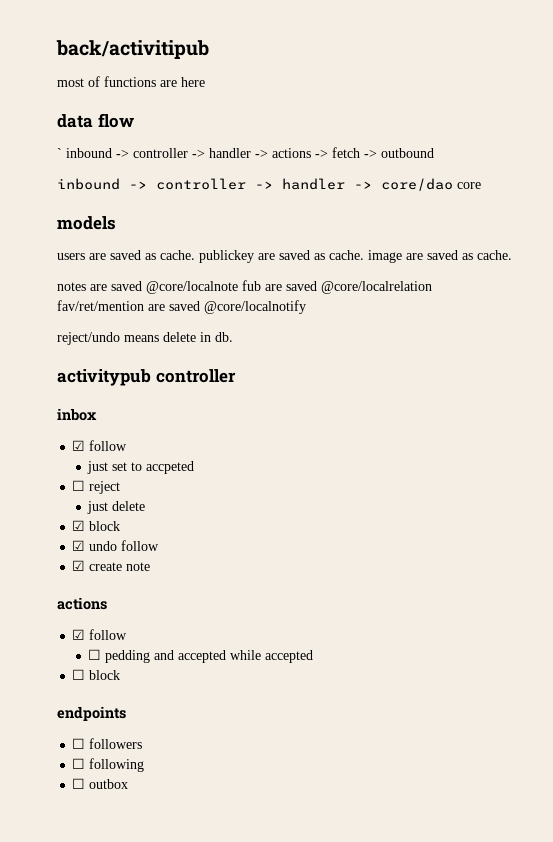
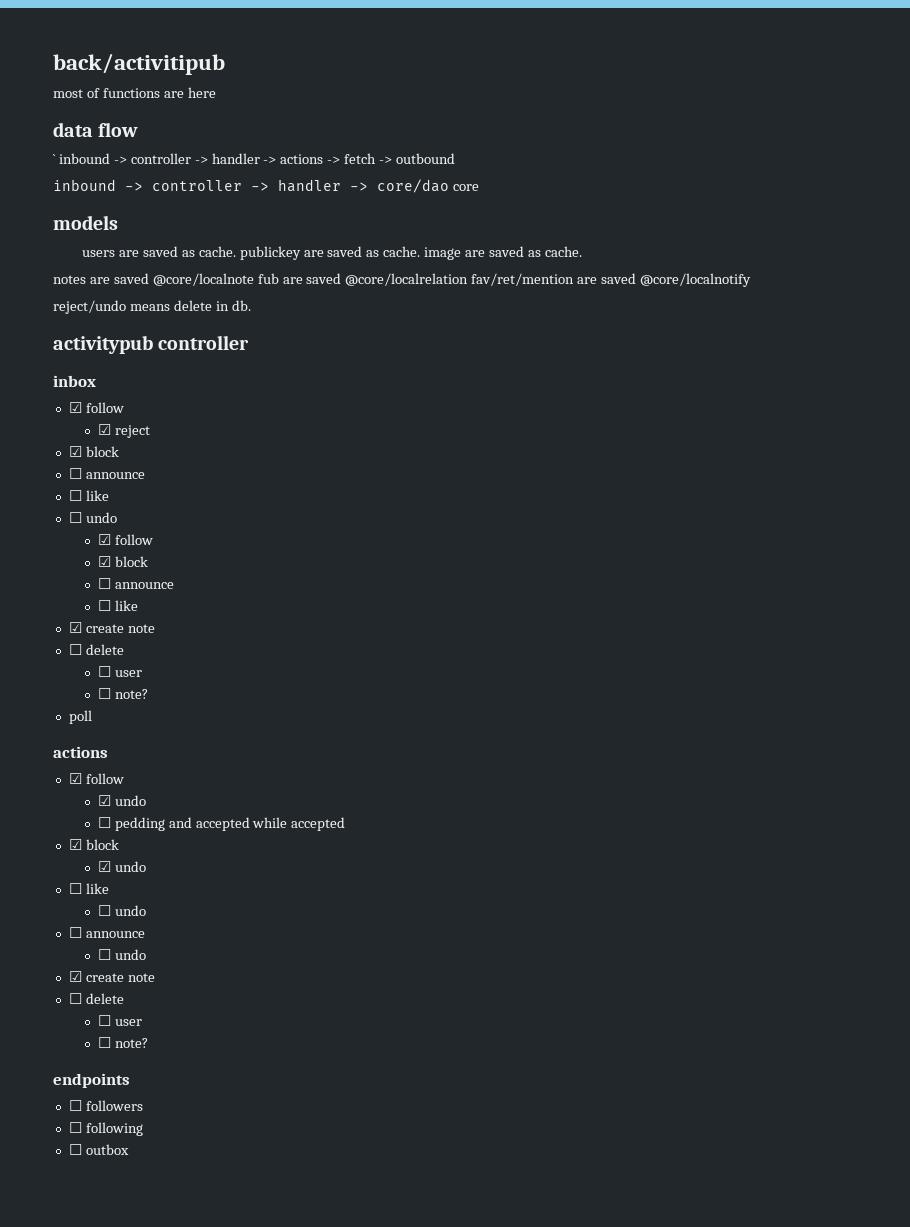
[87,461,195,474] [72,480,86,491] just set to accpeted // ☐ -> [97,424,111,435] ☑
[87,501,146,514] [72,520,121,531] [72,540,160,551] [72,560,151,571] // just delete // ☑ block // ☑ undo follow // ☑ create note -> [68,446,119,457] [68,468,145,479] [68,490,109,501] [68,512,117,523] [97,534,153,545] [97,556,148,567] [97,578,174,589] [97,600,138,611] [68,622,155,633] [68,644,124,655] [97,666,142,677] [97,688,148,699] [68,710,92,724] // ☑ block // ☐ announce // ☐ like // ☐ undo // ☑ follow // ☑ block // ☐ announce // ☐ like // ☑ create note // ☐ delete // ☐ user // ☐ note? // poll
(128, 634) none -> [97,795,146,806] // ☑ undo
[72,669,121,680] ☐ block -> [68,839,119,850] [97,861,146,872] [68,883,109,894] [97,905,146,916] [68,927,145,938] [97,949,146,960] [68,971,155,982] [68,993,124,1004] [97,1015,142,1026] [97,1037,148,1048] ☑ block // ☑ undo // ☐ like // ☐ undo // ☐ announce // ☐ undo // ☑ create note // ☐ delete // ☐ user // ☐ note?

